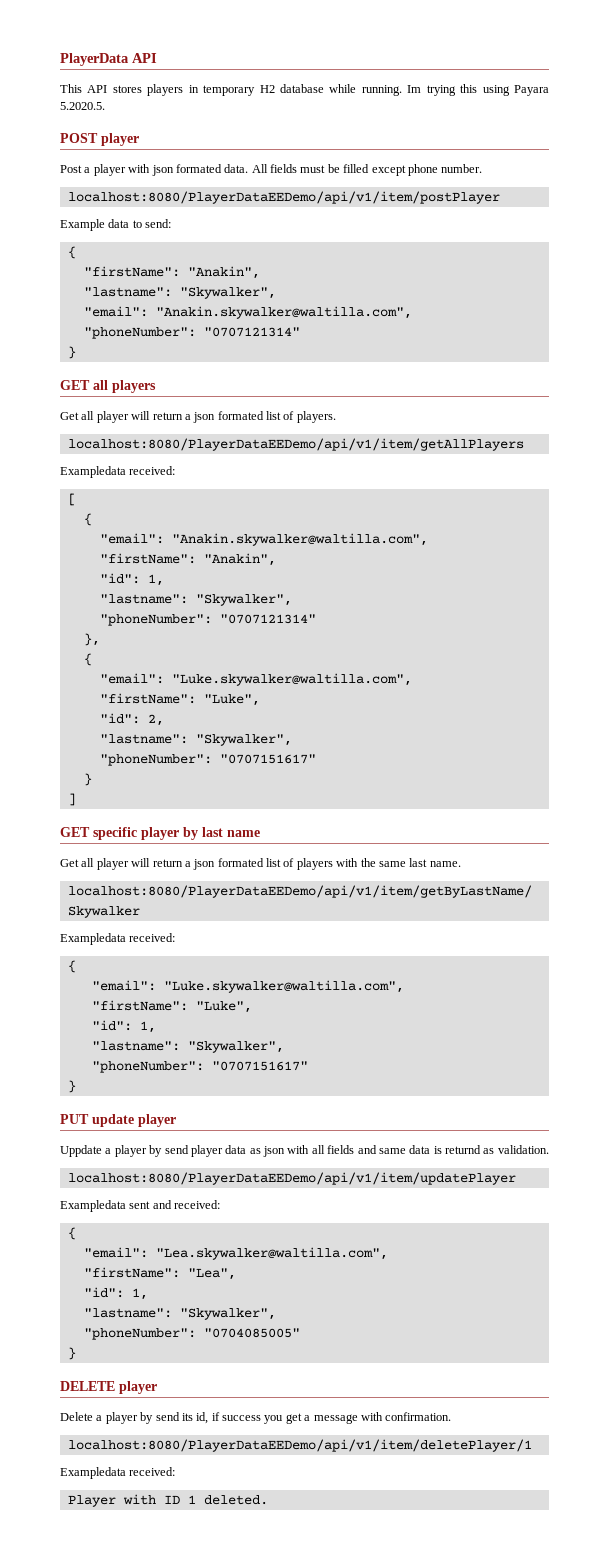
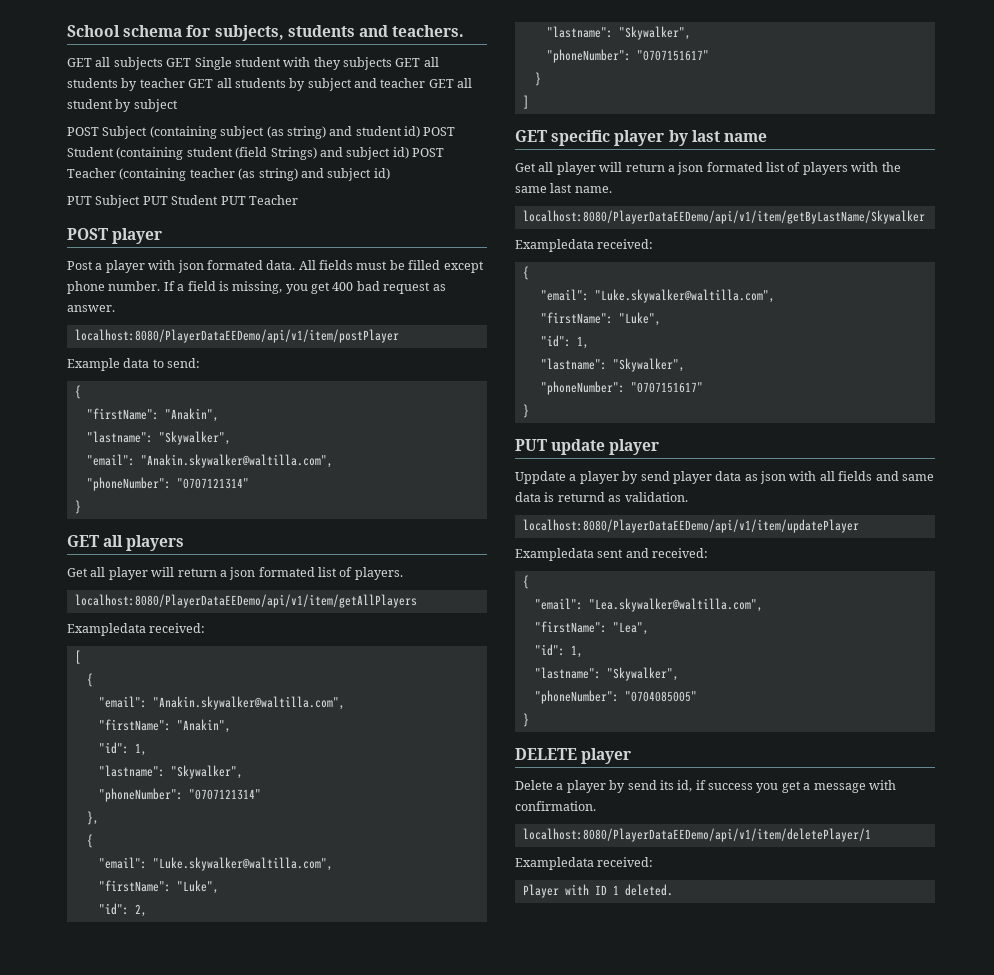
[60,53,157,66] [60,84,550,96] [60,102,105,110] PlayerData API // This API stores players in temporary H2 database while running. Im trying this using Payara 5.2020.5. -> [67,25,465,41] [67,57,439,70] [67,78,473,91] [67,99,178,112] [67,126,456,139] [67,147,444,160] [67,168,390,181] [67,195,298,208] School schema for subjects, students and teachers. // GET all subjects GET Single student with they subjects GET all students by teacher GET all students by subject and teacher GET all student by subject // POST Subject (containing subject (as string) and student id) POST Student (containing student (field Strings) and subject id) POST Teacher (containing teacher (as string) and subject id) // PUT Subject PUT Student PUT Teacher
(483, 168) none -> [163,281,446,294] [67,305,115,312] If a field is missing, you get 400 bad request as answer.

